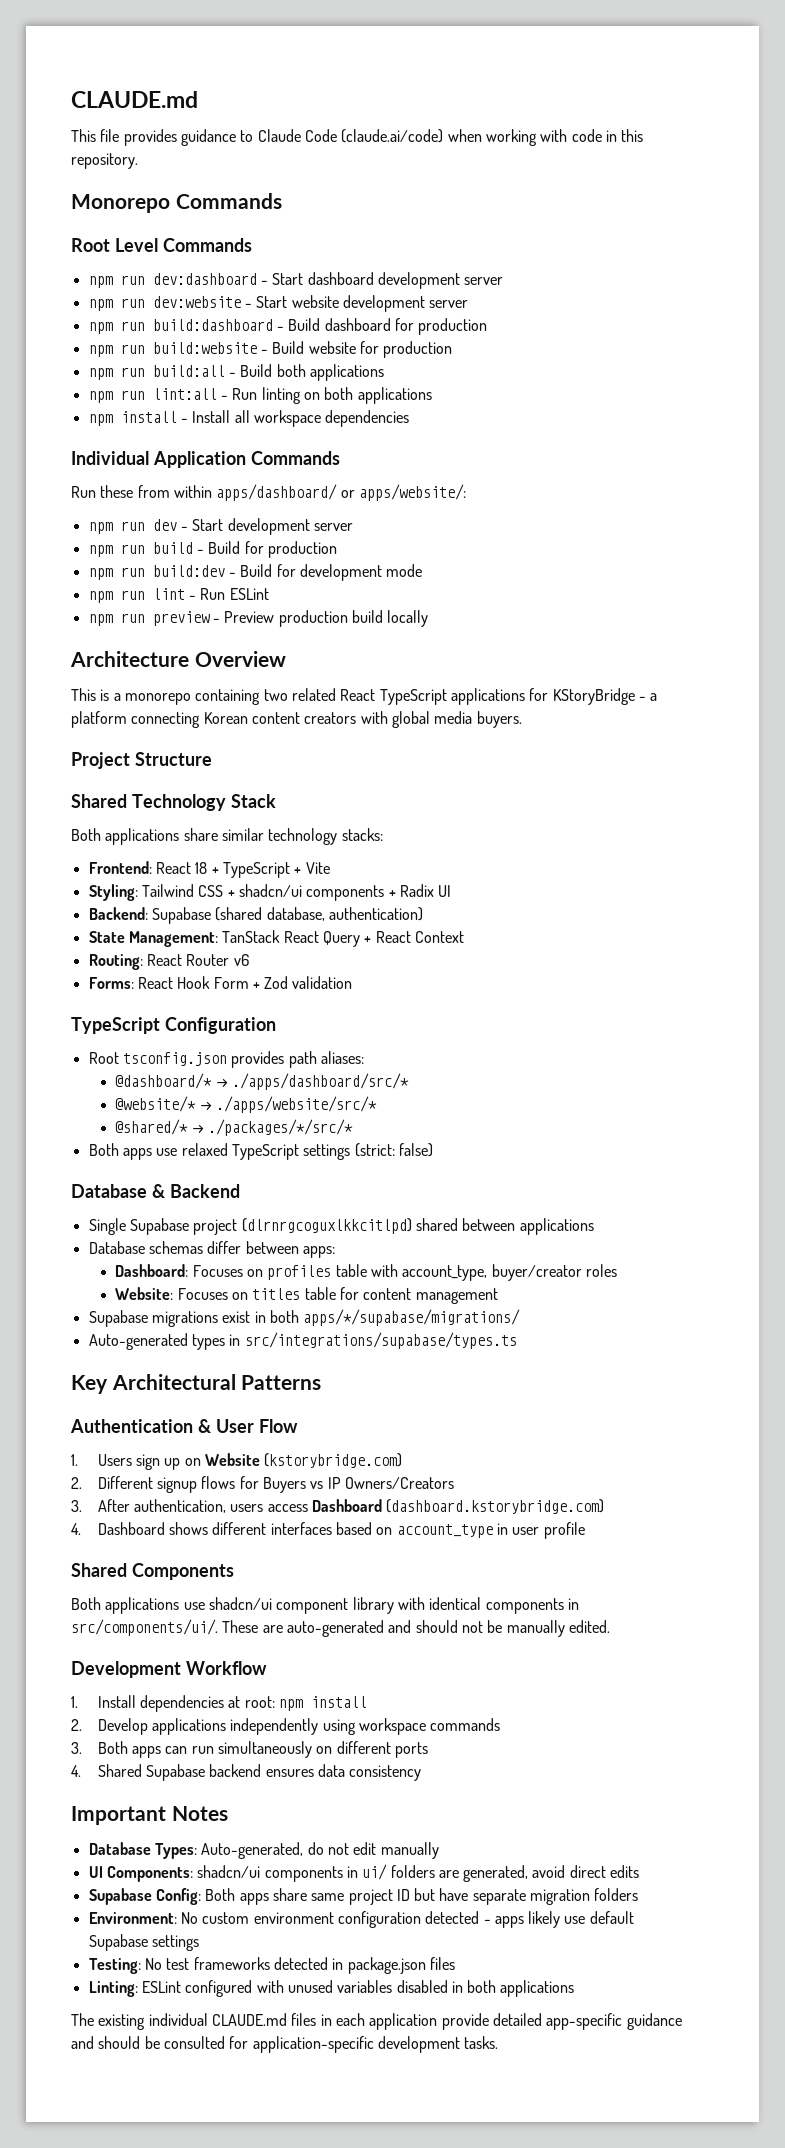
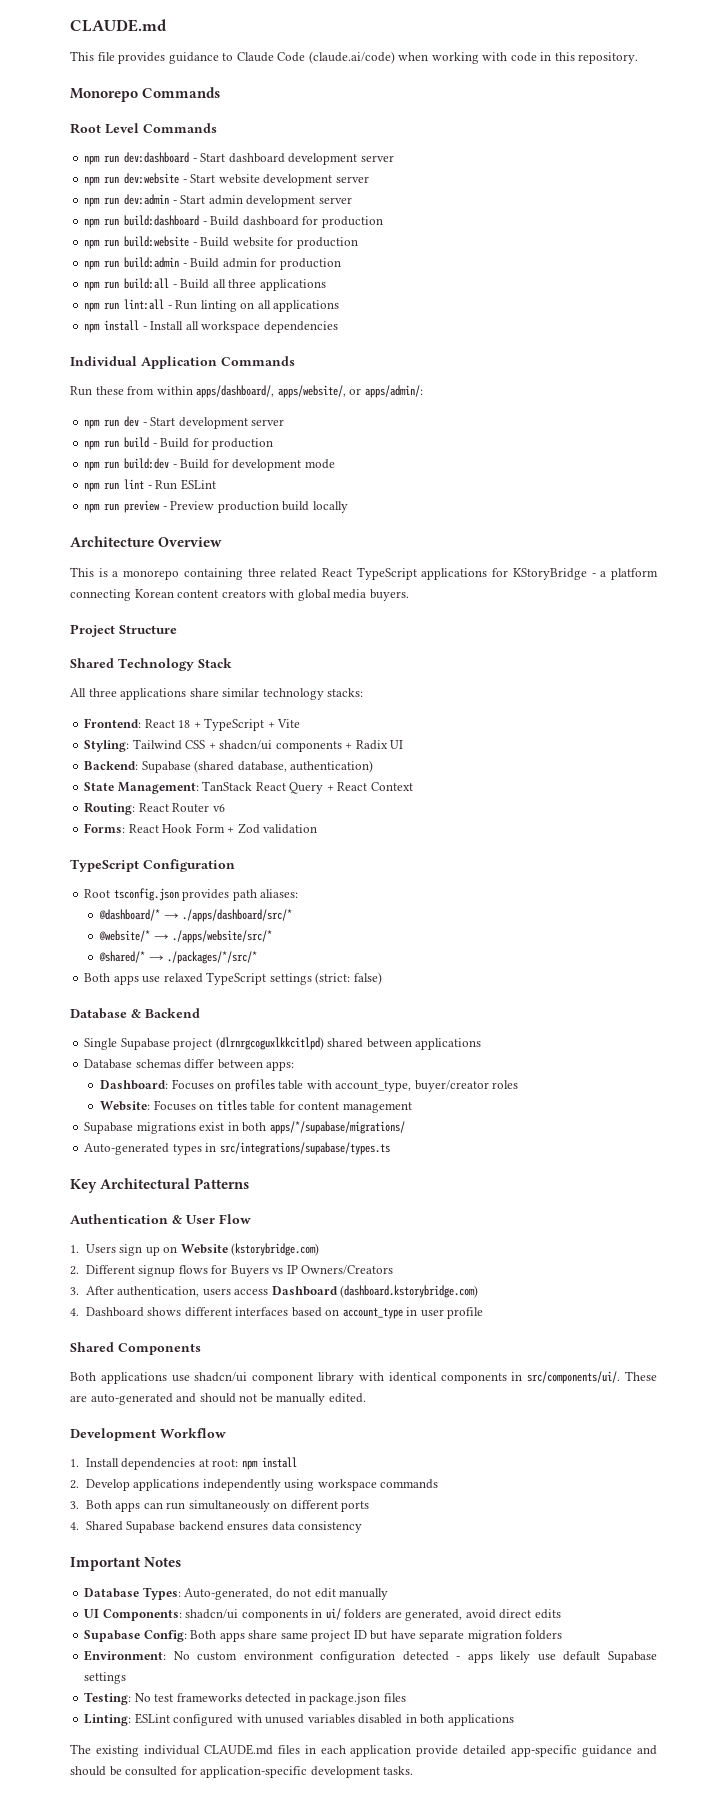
(469, 304) none -> [84,194,352,207] // npm run dev:admin - Start admin development server
(453, 349) none -> [84,257,341,270] // npm run build:admin - Build admin for production
[276,364,306,377] both -> [212,279,257,288] all three
[324,387,354,400] both -> [257,300,271,309] all
[216,484,466,501] apps/dashboard/ or apps/website/: -> [196,385,423,398] apps/dashboard/, apps/website/, or apps/admin/:
[263,689,288,701] two -> [247,568,276,577] three
[71,828,101,841] Both -> [70,688,117,697] All three

